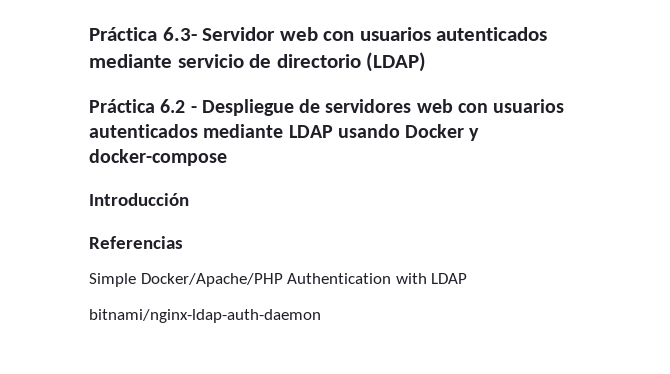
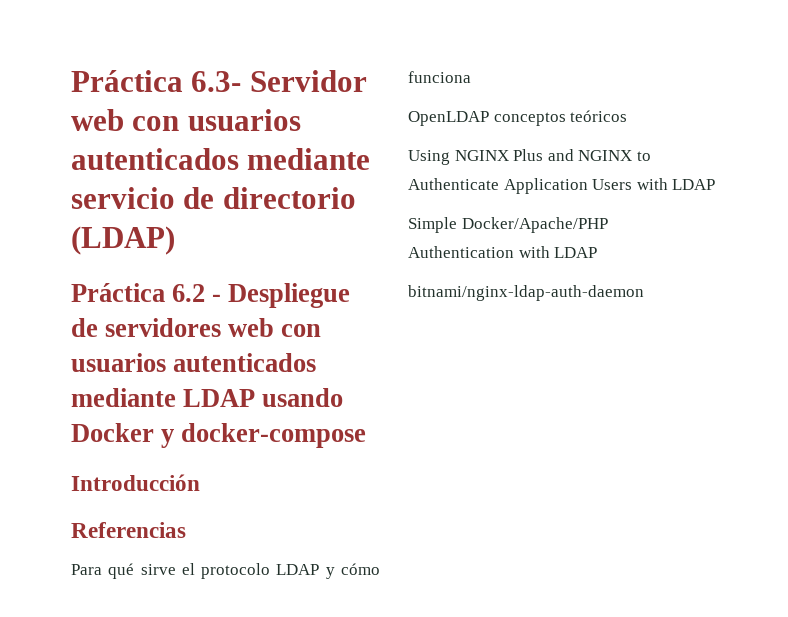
(183, 242) none -> [71,563,380,579] [408,71,471,83] [408,110,628,126] [408,149,651,165] [408,178,716,194] // Para qué sirve el protocolo LDAP y cómo funciona // OpenLDAP conceptos teóricos // Using NGINX Plus and NGINX to Authenticate Application Users with LDAP

